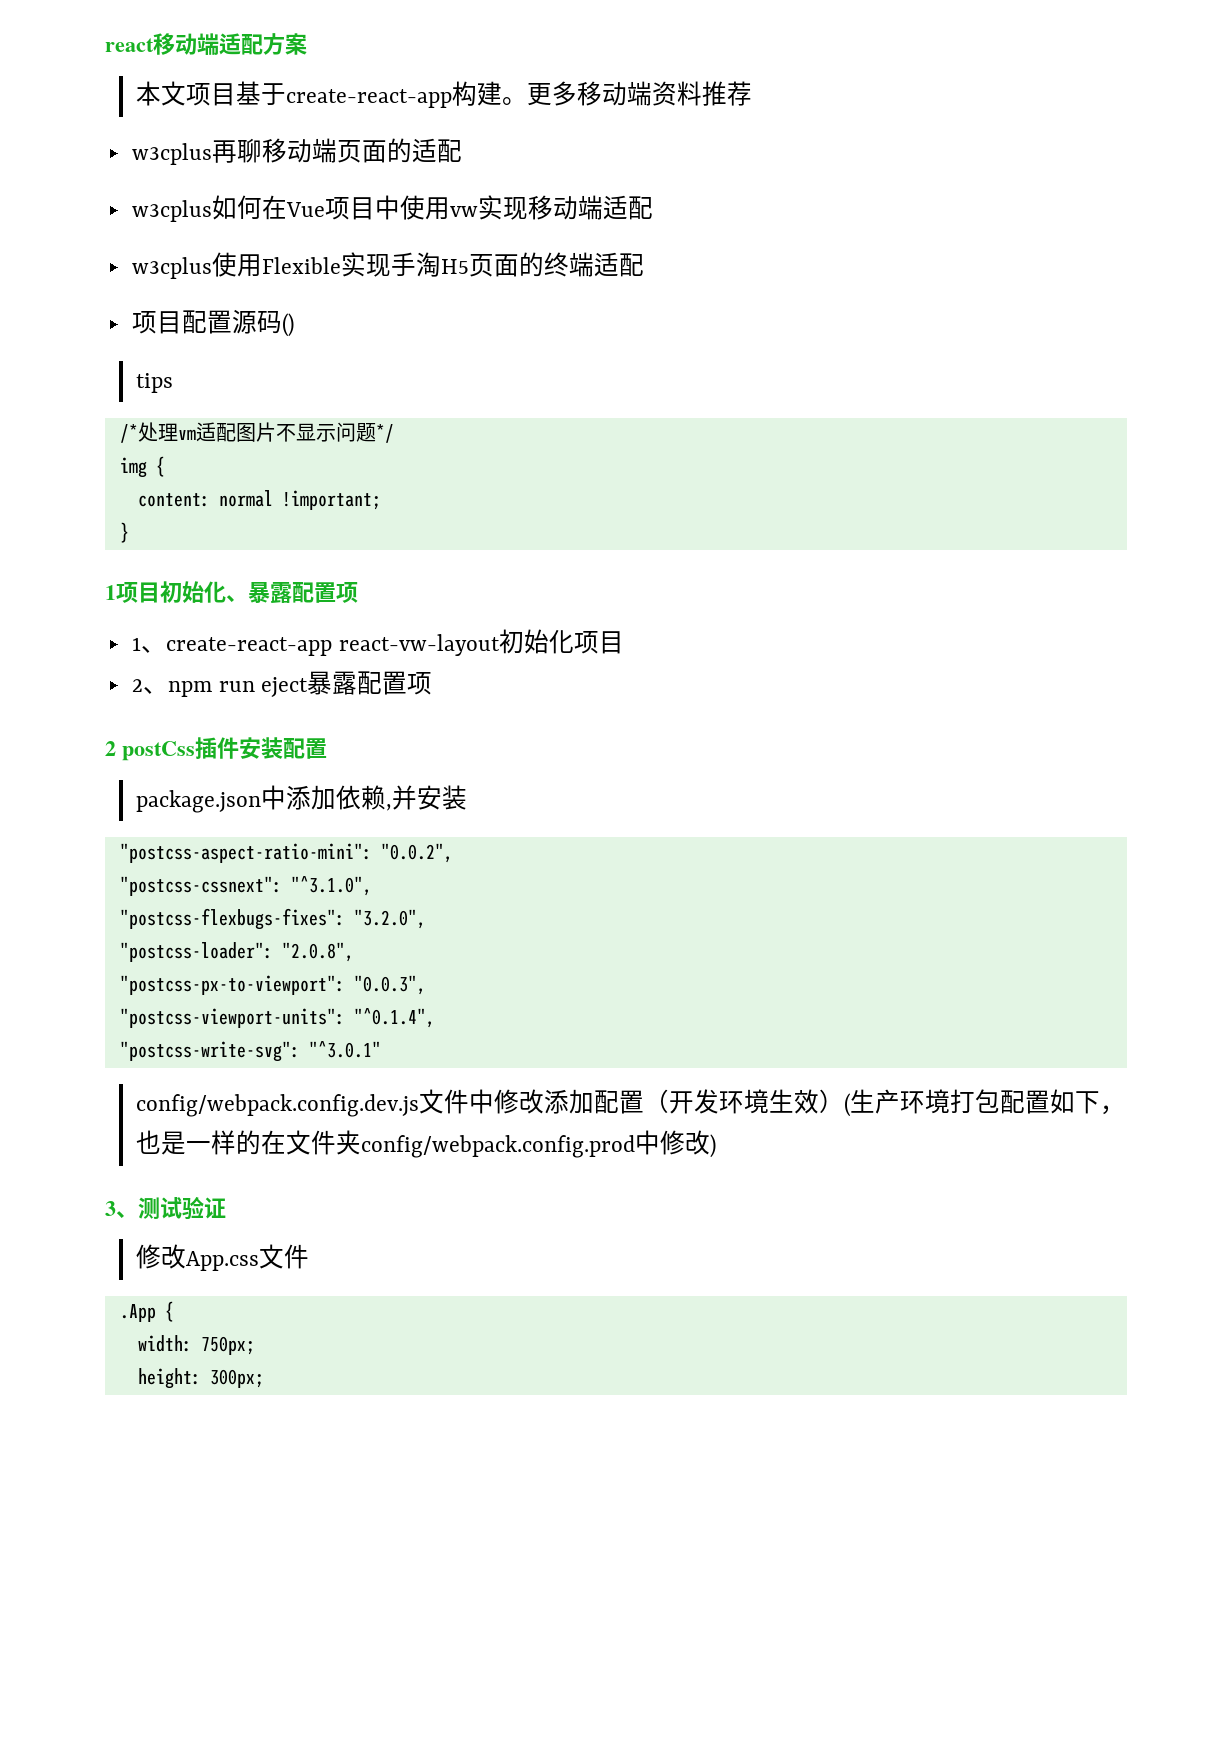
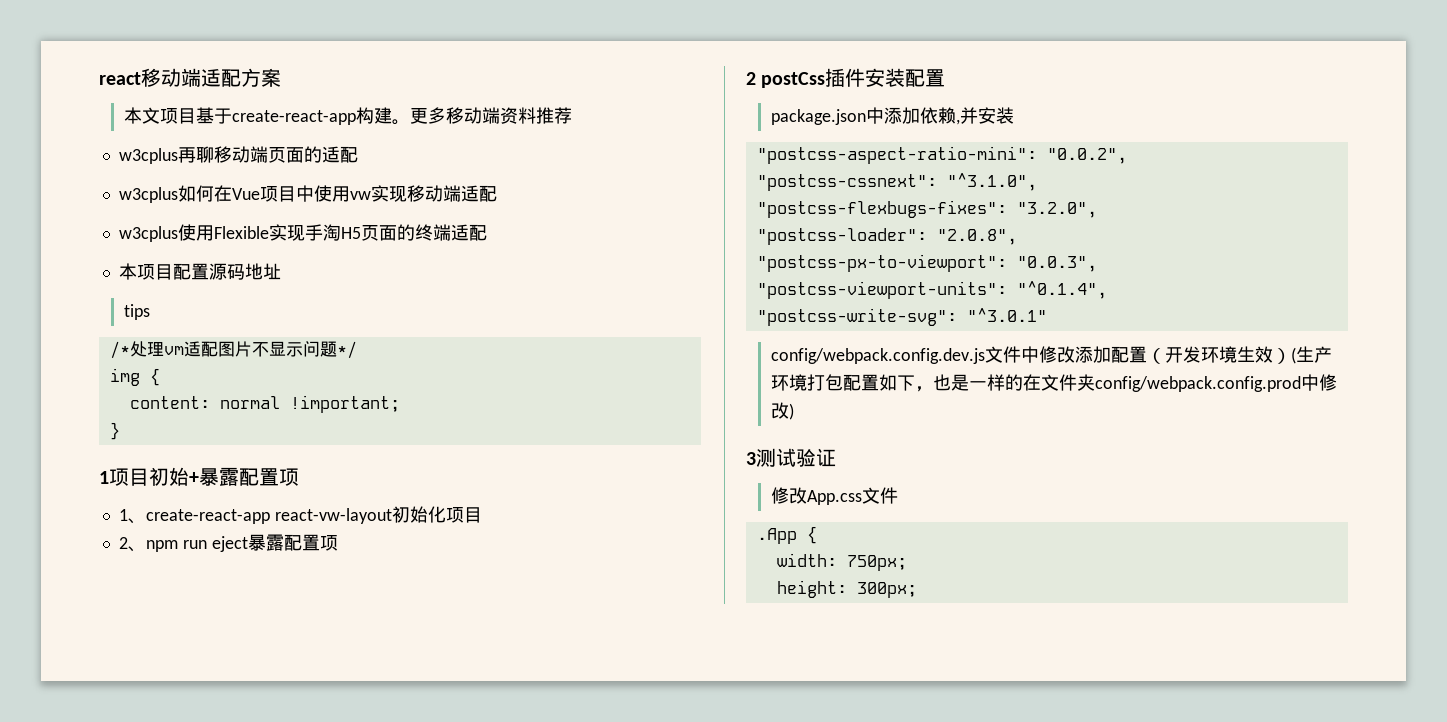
(644, 265) none -> [118,263,137,280] 本
[281,313,294,337] () -> [244,263,281,280] 地址
[204,581,248,603] 化、 -> [189,472,199,484] +
[116,1211,138,1218] 、 -> (756, 458) none

